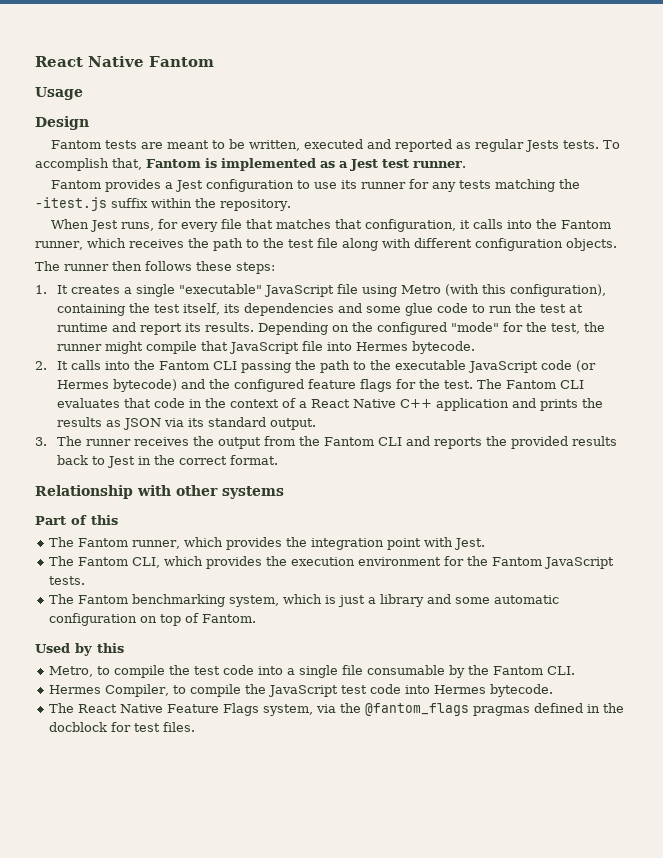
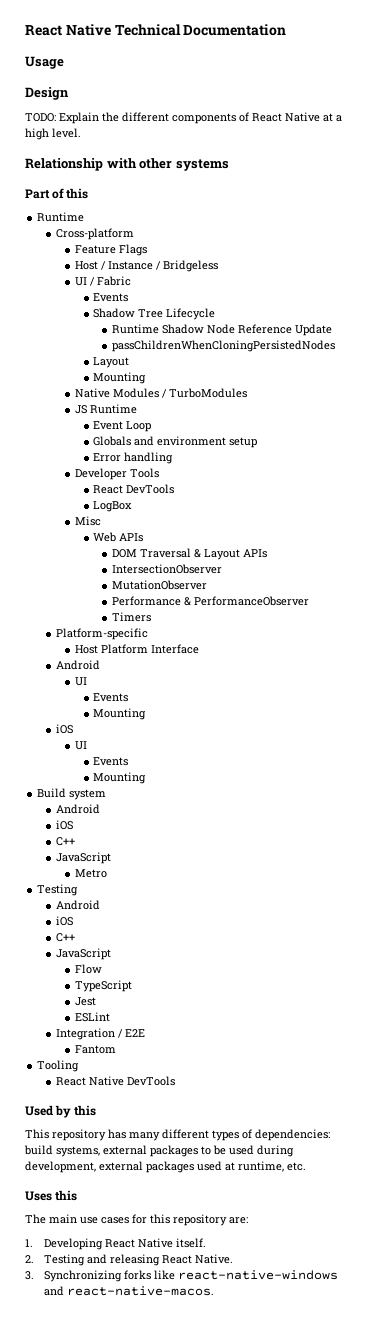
[35,56,214,67] React Native Fantom -> [25,24,287,36] React Native Technical Documentation
[51,139,621,152] [35,158,466,171] [51,179,581,192] [35,197,291,211] [51,219,612,232] [35,238,617,251] [35,261,275,274] [35,284,606,297] [56,303,583,316] [56,322,605,335] [56,341,475,354] [35,360,596,373] [56,379,584,392] [56,398,603,411] [56,417,316,430] [35,436,617,449] [56,455,278,468] Fantom tests are meant to be written, executed and reported as regular Jests tests. To accomplish that, Fantom is implemented as a Jest test runner. // Fantom provides a Jest configuration to use its runner for any tests matching the -itest.js suffix within the repository. // When Jest runs, for every file that matches that configuration, it calls into the Fantom runner, which receives the path to the test file along with different configuration objects. // The runner then follows these steps: // 1. It creates a single "executable" JavaScript file using Metro (with this configuration), containing the test itself, its dependencies and some glue code to run the test at runtime and report its results. Depending on the configured "mode" for the test, the runner might compile that JavaScript file into Hermes bytecode. // 2. It calls into the Fantom CLI passing the path to the executable JavaScript code (or Hermes bytecode) and the configured feature flags for the test. The Fantom CLI evaluates that code in the context of a React Native C++ application and prints the results as JSON via its standard output. // 3. The runner receives the output from the Fantom CLI and reports the provided results back to Jest in the correct format. -> [25,112,342,124] [25,128,81,140] TODO: Explain the different components of React Native at a high level.
[48,537,485,550] [48,556,614,569] [48,576,85,585] [48,594,559,607] [48,613,256,626] [35,643,124,656] [48,665,575,678] [48,684,553,697] [48,703,624,716] [48,722,195,732] The Fantom runner, which provides the integration point with Jest. // The Fantom CLI, which provides the execution environment for the Fantom JavaScript tests. // The Fantom benchmarking system, which is just a library and some automatic configuration on top of Fantom. // Used by this // Metro, to compile the test code into a single file consumable by the Fantom CLI. // Hermes Compiler, to compile the JavaScript test code into Hermes bytecode. // The React Native Feature Flags system, via the @fantom_flags pragmas defined in the docblock for test files. -> [37,212,85,222] [55,228,134,240] [74,244,147,256] [74,260,218,272] [74,276,131,286] [93,293,129,302] [93,308,216,320] [112,324,333,336] [112,340,336,352] [93,357,130,368] [93,372,147,384] [74,388,247,398] [74,404,137,414] [93,421,152,432] [93,436,258,448] [93,452,174,464] [74,468,159,480] [93,484,175,494] [93,501,133,512] [74,516,101,526] [93,532,144,542] [112,548,268,560] [112,564,223,574] [112,580,208,590] [112,596,310,606] [112,612,152,622] [55,628,148,640] [74,644,199,654] [55,660,100,670] [74,677,87,686] [93,693,129,702] [93,708,147,720] [55,724,73,734] [74,741,87,750] [93,757,129,766] [93,772,147,784] [37,788,107,800] [55,804,100,814] [55,820,73,830] [55,837,75,846] [55,852,111,864] [74,869,107,878] [37,884,79,896] [55,900,100,910] [55,916,73,926] [55,933,75,942] [55,948,111,960] [74,964,102,974] [74,980,132,992] [74,997,96,1006] [74,1012,110,1022] [55,1028,145,1040] [74,1045,116,1054] [37,1060,80,1072] [55,1076,175,1086] [25,1105,97,1118] [25,1129,330,1141] [24,1145,294,1157] [25,1161,306,1173] [25,1190,78,1201] [25,1214,248,1226] [25,1238,206,1250] [25,1254,233,1266] [25,1270,338,1282] [43,1286,214,1296] Runtime // Cross-platform // Feature Flags // Host / Instance / Bridgeless // UI / Fabric // Events // Shadow Tree Lifecycle // Runtime Shadow Node Reference Update // passChildrenWhenCloningPersistedNodes // Layout // Mounting // Native Modules / TurboModules // JS Runtime // Event Loop // Globals and environment setup // Error handling // Developer Tools // React DevTools // LogBox // Misc // Web APIs // DOM Traversal & Layout APIs // IntersectionObserver // MutationObserver // Performance & PerformanceObserver // Timers // Platform-specific // Host Platform Interface // Android // UI // Events // Mounting // iOS // UI // Events // Mounting // Build system // Android // iOS // C++ // JavaScript // Metro // Testing // Android // iOS // C++ // JavaScript // Flow // TypeScript // Jest // ESLint // Integration / E2E // Fantom // Tooling // React Native DevTools // Used by this // This repository has many different types of dependencies: build systems, external packages to be used during development, external packages used at runtime, etc. // Uses this // The main use cases for this repository are: // 1. Developing React Native itself. // 2. Testing and releasing React Native. // 3. Synchronizing forks like react-native-windows and react-native-macos.

